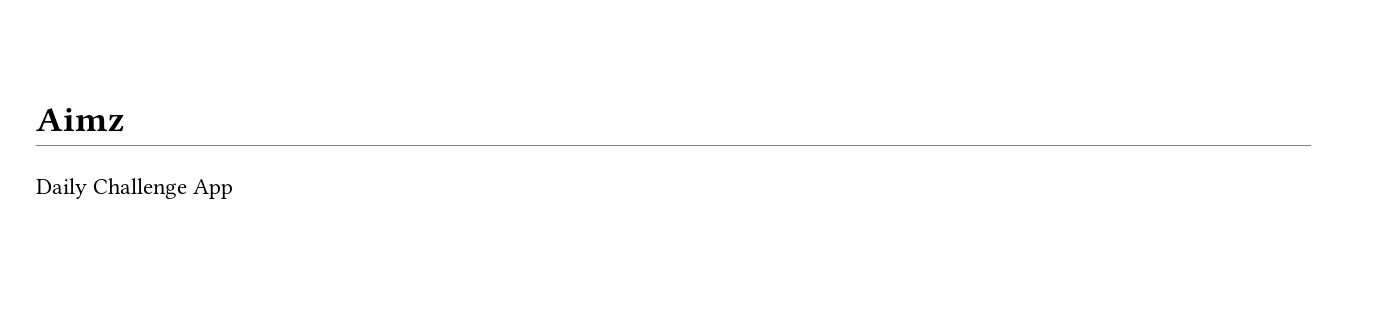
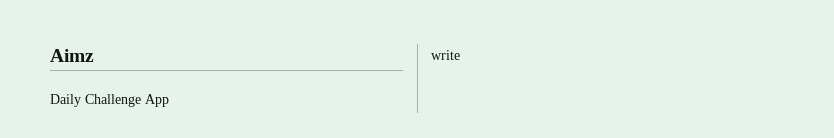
(234, 189) none -> [431,50,460,60] // write

